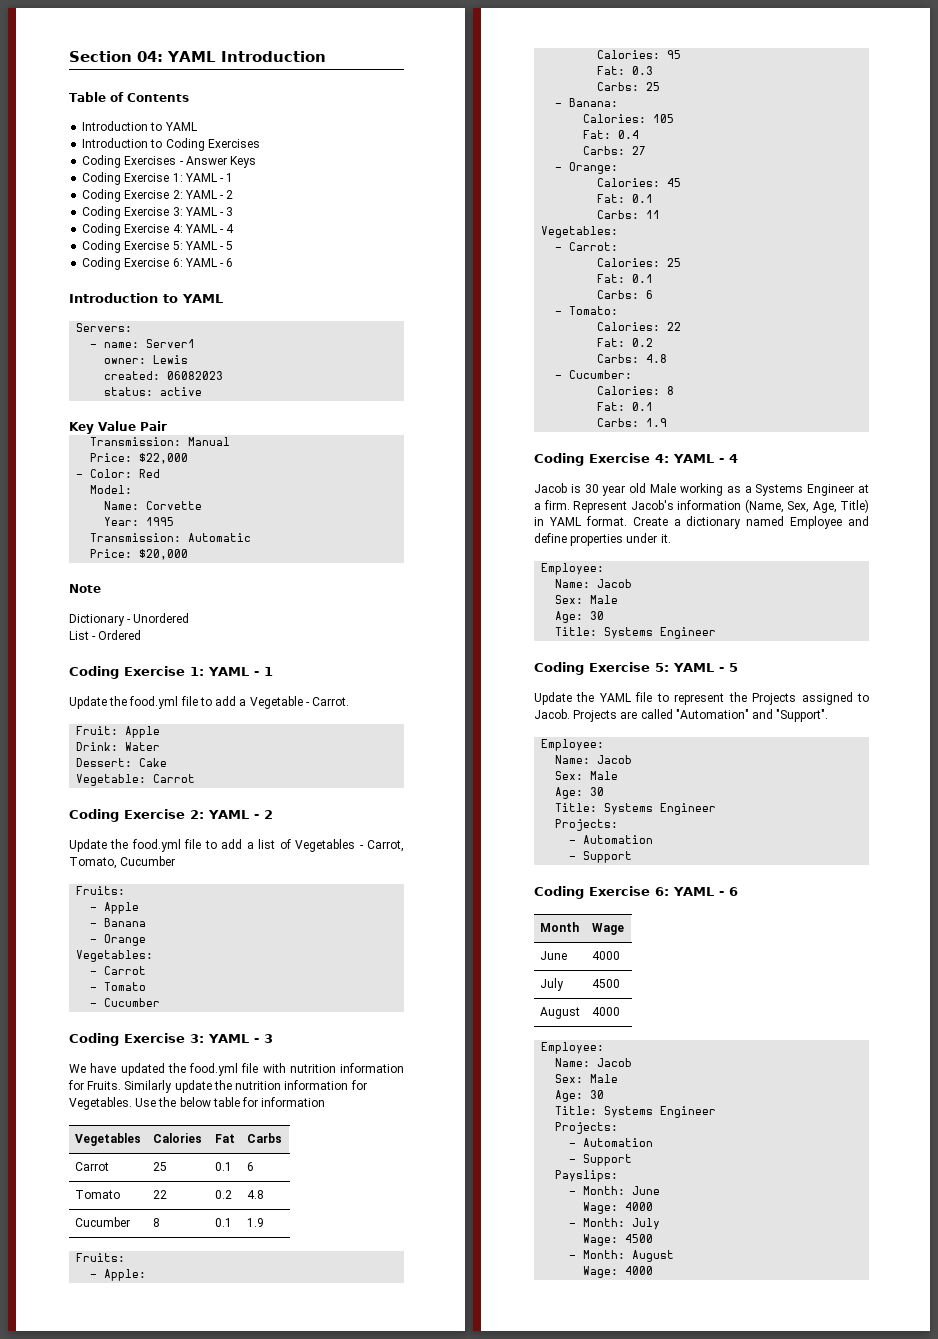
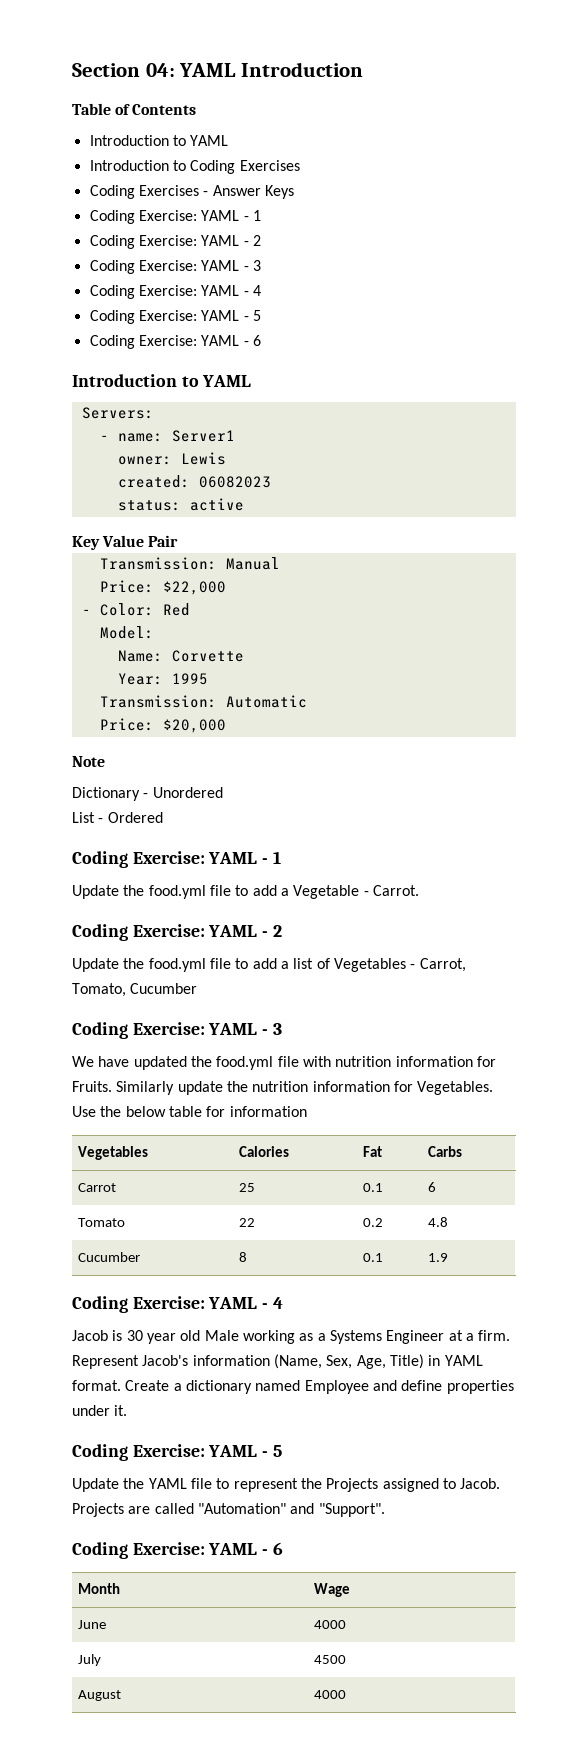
[124,173,183,182] Exercise 1: -> [138,210,197,221] Exercise:
[124,190,183,199] Exercise 2: -> [138,235,197,246] Exercise:
[124,207,183,216] Exercise 3: -> [138,260,197,271] Exercise:
[124,224,183,233] Exercise 4: -> [138,285,197,296] Exercise:
[124,241,183,250] Exercise 5: -> [138,310,197,321] Exercise:
[124,258,183,267] Exercise 6: -> [138,335,197,346] Exercise:
[124,666,204,676] Exercise 1: -> [132,851,205,864] Exercise:
[76,726,161,738] [76,742,161,751] [76,758,168,767] [76,774,196,786] [69,809,204,822] // Fruit: Apple // Drink: Water // Dessert: Cake // Vegetable: Carrot // Coding Exercise 2: -> [72,924,205,941] // Coding Exercise:
[76,886,126,895] [90,902,140,914] [90,918,147,927] [90,934,147,946] [76,950,154,962] [90,966,147,975] [90,982,147,991] [90,998,161,1007] [69,1033,204,1046] // Fruits: // - Apple // - Banana // - Orange // Vegetables: // - Carrot // - Tomato // - Cucumber // Coding Exercise 3: -> [72,1022,205,1039] // Coding Exercise:
[76,1253,126,1262] [90,1269,147,1281] [597,50,682,59] [597,66,654,75] [597,82,661,91] [555,98,619,107] [583,114,675,123] [583,130,640,139] [583,146,647,155] [555,162,619,174] [597,178,682,187] [597,194,654,203] [597,210,661,219] [541,226,619,238] [555,242,619,251] [597,258,682,267] [597,274,654,283] [597,290,654,299] [555,306,619,315] [597,322,682,331] [597,338,654,347] [597,354,668,363] [555,370,633,379] [597,386,675,395] [597,402,654,411] [597,418,668,427] [534,453,669,466] // Fruits: // - Apple: // Calories: 95 // Fat: 0.3 // Carbs: 25 // - Banana: // Calories: 105 // Fat: 0.4 // Carbs: 27 // - Orange: // Calories: 45 // Fat: 0.1 // Carbs: 11 // Vegetables: // - Carrot: // Calories: 25 // Fat: 0.1 // Carbs: 6 // - Tomato: // Calories: 22 // Fat: 0.2 // Carbs: 4.8 // - Cucumber: // Calories: 8 // Fat: 0.1 // Carbs: 1.9 // Coding Exercise 4: -> [72,1296,205,1313] // Coding Exercise:
[541,563,605,575] [555,579,633,588] [555,595,619,604] [555,611,605,623] [555,627,717,639] [534,662,669,675] // Employee: // Name: Jacob // Sex: Male // Age: 30 // Title: Systems Engineer // Coding Exercise 5: -> [72,1444,205,1461] // Coding Exercise:
[541,739,605,751] [555,755,633,764] [555,771,619,780] [555,787,605,799] [555,803,717,815] [555,819,619,831] [569,835,654,844] [569,851,633,863] [534,886,669,899] // Employee: // Name: Jacob // Sex: Male // Age: 30 // Title: Systems Engineer // Projects: // - Automation // - Support // Coding Exercise 6: -> [72,1542,205,1559] // Coding Exercise:
[541,1042,605,1054] [555,1058,633,1067] [555,1074,619,1083] [555,1090,605,1102] [555,1106,717,1118] [555,1122,619,1134] [569,1138,654,1147] [569,1154,633,1166] [555,1170,619,1182] [569,1186,661,1195] [583,1202,654,1214] [569,1218,661,1230] [583,1234,654,1246] [569,1250,675,1262] [583,1266,654,1278] // Employee: // Name: Jacob // Sex: Male // Age: 30 // Title: Systems Engineer // Projects: // - Automation // - Support // Payslips: // - Month: June // Wage: 4000 // - Month: July // Wage: 4500 // - Month: August // Wage: 4000 -> (347, 1694) none

